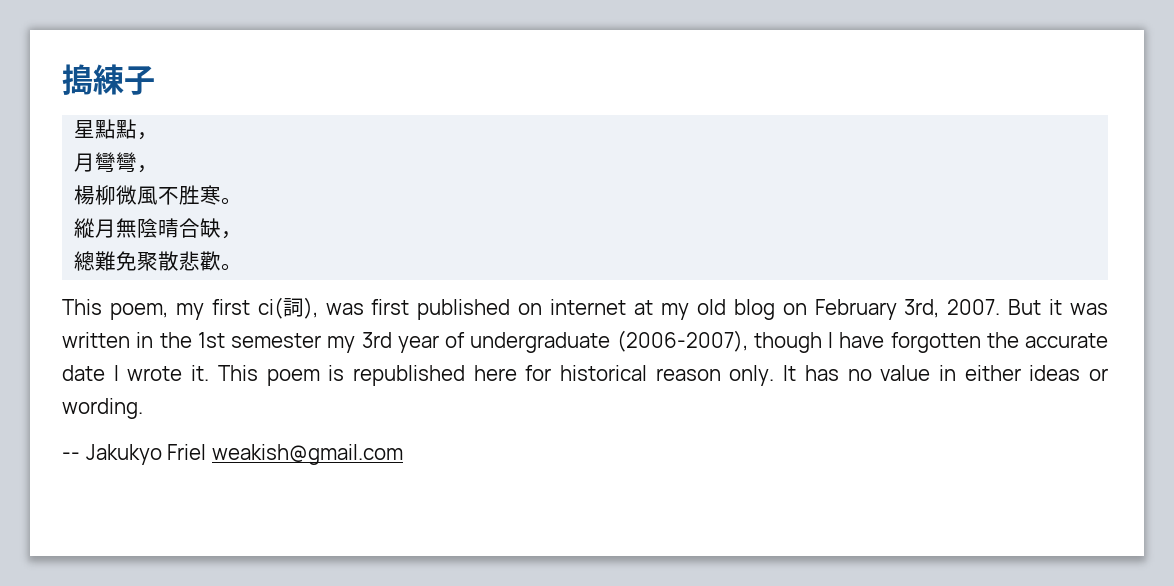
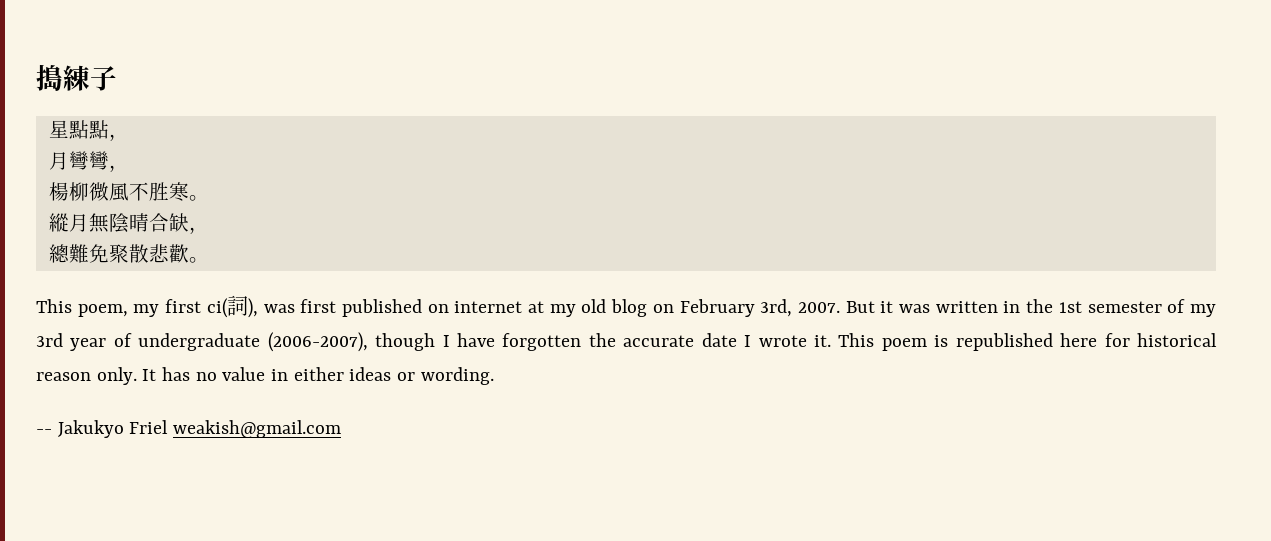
(321, 340) none -> [1167,299,1186,313] of

